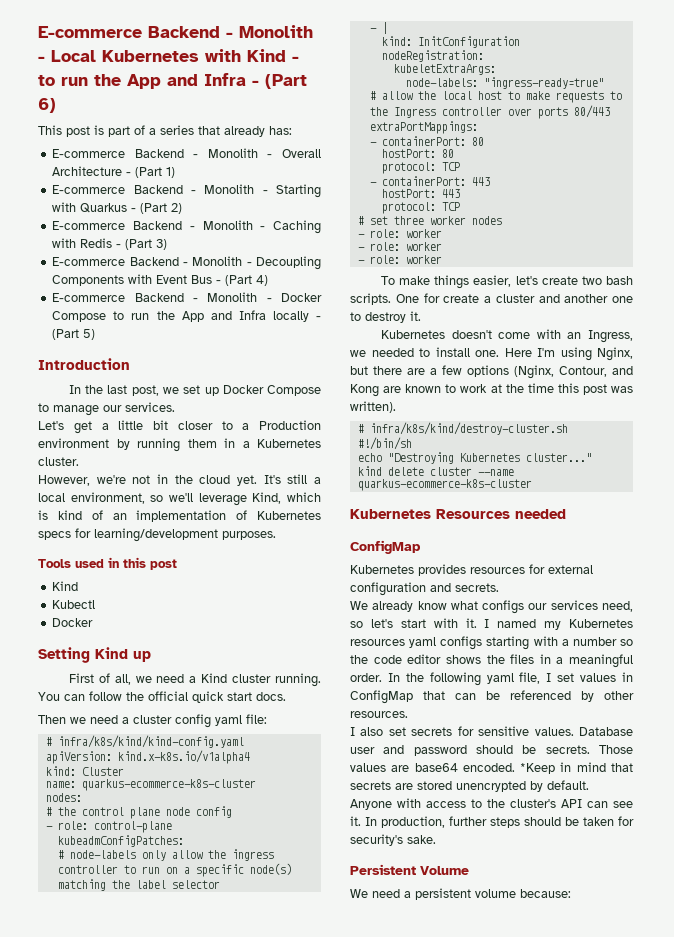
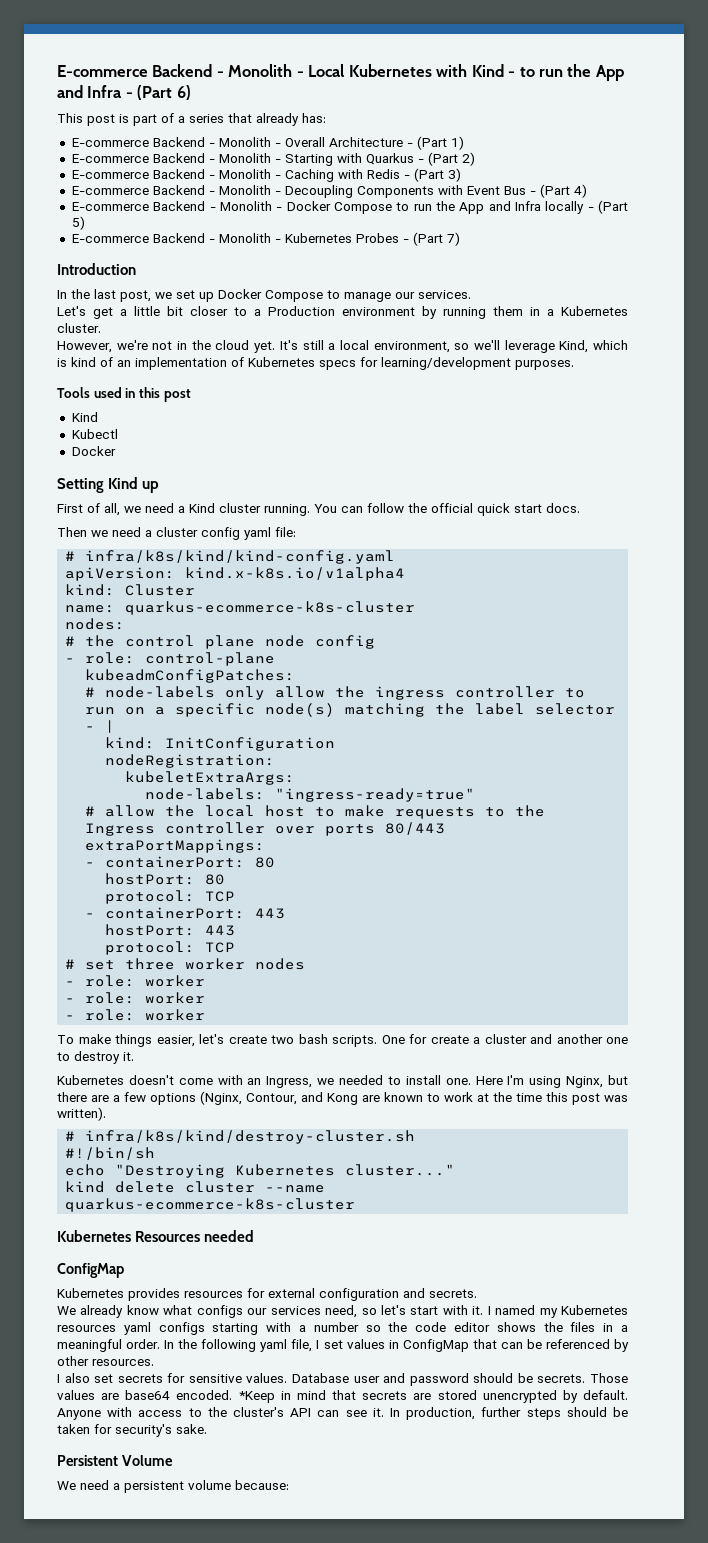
(96, 334) none -> [71,232,460,246] // E-commerce Backend - Monolith - Kubernetes Probes - (Part 7)

